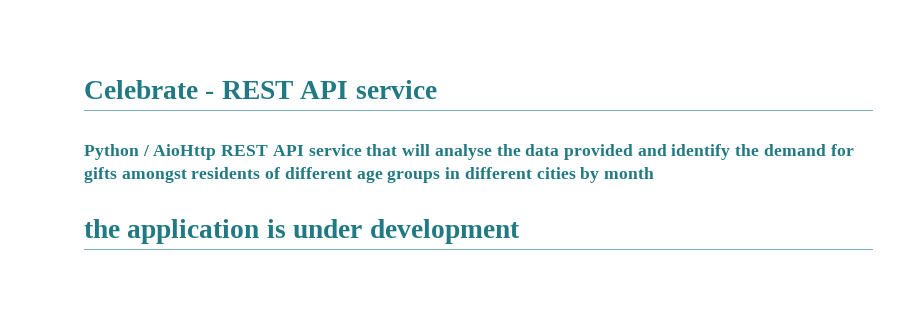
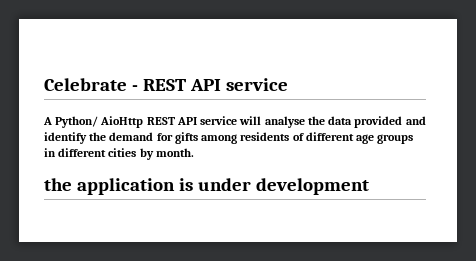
[84,144,150,160] Python / -> [43,116,99,128] A Python/
[366,144,398,156] that -> (238, 120) none
[121,169,187,183] amongst -> [201,134,238,144] among
[603,167,654,179] month -> [155,148,194,157] month.

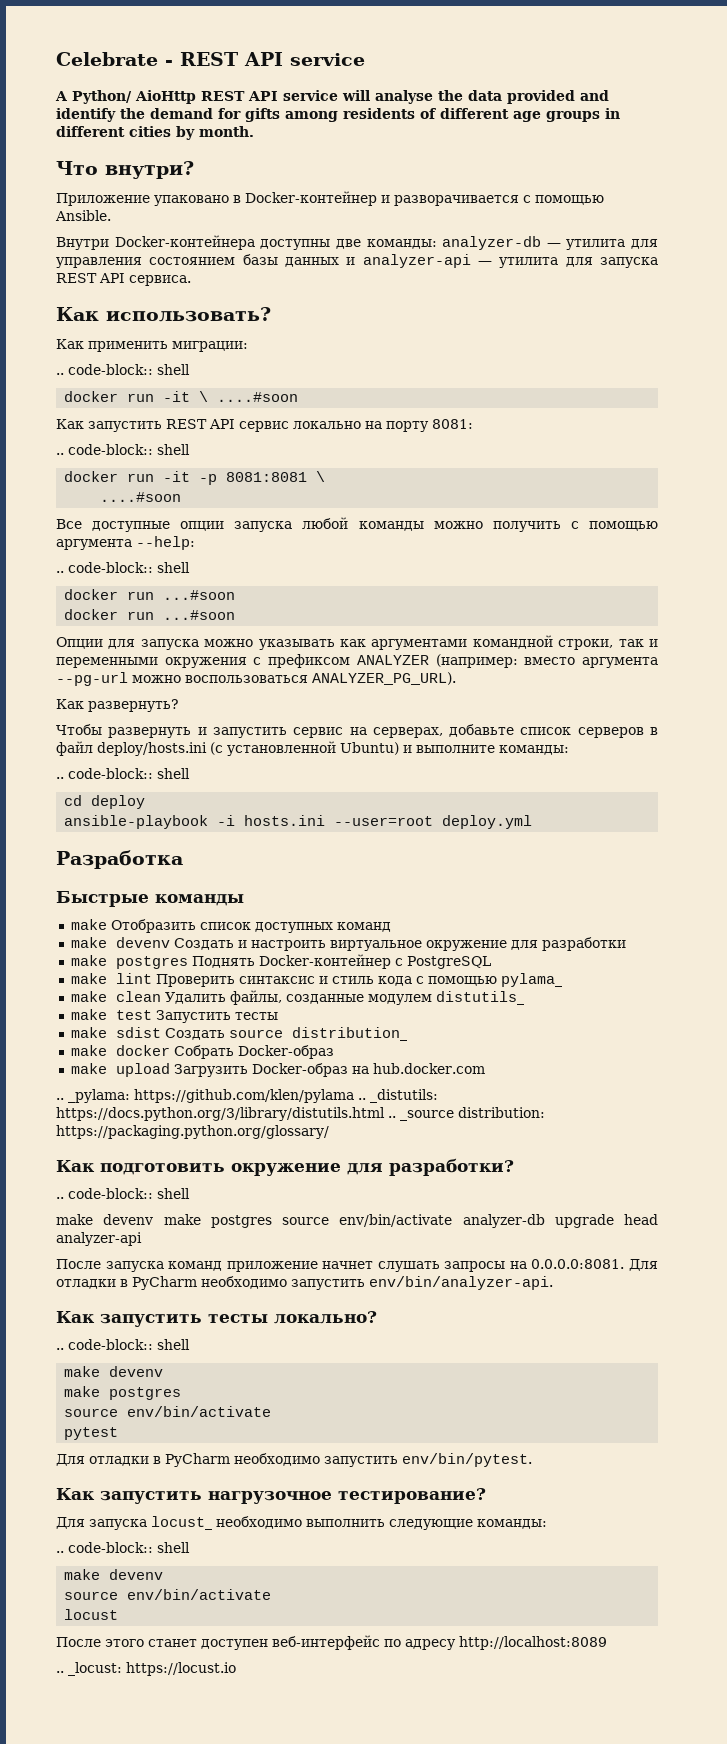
[44,178,369,195] the application is under development -> [56,161,194,179] [56,191,604,206] [55,210,111,221] [56,235,658,250] [56,254,658,268] [56,273,191,286] [56,307,271,322] [56,339,248,352] [56,364,190,375] [64,391,299,402] [56,419,473,432] [56,444,190,455] [64,471,326,485] [100,492,182,502] [56,517,658,532] [56,536,195,550] [56,562,190,573] [64,589,236,600] [64,609,236,620] [56,635,658,650] [56,654,658,668] [56,672,456,686] [56,699,179,712] [56,724,658,738] [56,741,569,756] [56,768,190,779] [64,795,146,809] [64,815,533,829] [56,850,183,869] [56,891,244,907] [70,919,391,933] [70,937,626,951] [70,954,491,969] [70,973,562,987] [70,990,524,1005] [70,1009,278,1023] [70,1027,407,1041] [70,1045,334,1059] [70,1063,485,1077] [56,1089,438,1103] [56,1107,545,1121] [56,1125,329,1139] [56,1158,514,1176] [56,1188,190,1199] [56,1214,658,1228] [56,1232,142,1246] [56,1259,658,1272] [56,1276,553,1290] [56,1311,377,1327] [56,1339,190,1350] [64,1366,164,1377] [64,1386,182,1400] [64,1406,272,1417] [64,1427,119,1440] [56,1453,532,1467] [56,1488,486,1504] [56,1516,547,1530] [56,1542,190,1553] [64,1569,164,1580] [64,1589,272,1600] [64,1609,119,1620] [56,1635,607,1650] [56,1662,236,1676] Что внутри? // Приложение упаковано в Docker-контейнер и разворачивается с помощью Ansible. // Внутри Docker-контейнера доступны две команды: analyzer-db — утилита для управления состоянием базы данных и analyzer-api — утилита для запуска REST API сервиса. // Как использовать? // Как применить миграции: // .. code-block:: shell // docker run -it \ ....#soon // Как запустить REST API сервис локально на порту 8081: // .. code-block:: shell // docker run -it -p 8081:8081 \ // ....#soon // Все доступные опции запуска любой команды можно получить с помощью аргумента --help: // .. code-block:: shell // docker run ...#soon // docker run ...#soon // Опции для запуска можно указывать как аргументами командной строки, так и переменными окружения с префиксом ANALYZER (например: вместо аргумента --pg-url можно воспользоваться ANALYZER_PG_URL). // Как развернуть? // Чтобы развернуть и запустить сервис на серверах, добавьте список серверов в файл deploy/hosts.ini (с установленной Ubuntu) и выполните команды: // .. code-block:: shell // cd deploy // ansible-playbook -i hosts.ini --user=root deploy.yml // Разработка // Быстрые команды // make Отобразить список доступных команд // make devenv Создать и настроить виртуальное окружение для разработки // make postgres Поднять Docker-контейнер с PostgreSQL // make lint Проверить синтаксис и стиль кода с помощью pylama_ // make clean Удалить файлы, созданные модулем distutils_ // make test Запустить тесты // make sdist Создать source distribution_ // make docker Собрать Docker-образ // make upload Загрузить Docker-образ на hub.docker.com // .. _pylama: https://github.com/klen/pylama .. _distutils: https://docs.python.org/3/library/distutils.html .. _source distribution: https://packaging.python.org/glossary/ // Как подготовить окружение для разработки? // .. code-block:: shell // make devenv make postgres source env/bin/activate analyzer-db upgrade head analyzer-api // После запуска команд приложение начнет слушать запросы на 0.0.0.0:8081. Для отладки в PyCharm необходимо запустить env/bin/analyzer-api. // Как запустить тесты локально? // .. code-block:: shell // make devenv // make postgres // source env/bin/activate // pytest // Для отладки в PyCharm необходимо запустить env/bin/pytest. // Как запустить нагрузочное тестирование? // Для запуска locust_ необходимо выполнить следующие команды: // .. code-block:: shell // make devenv // source env/bin/activate // locust // После этого станет доступен веб-интерфейс по адресу http://localhost:8089 // .. _locust: https://locust.io

